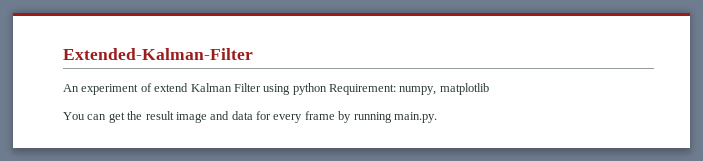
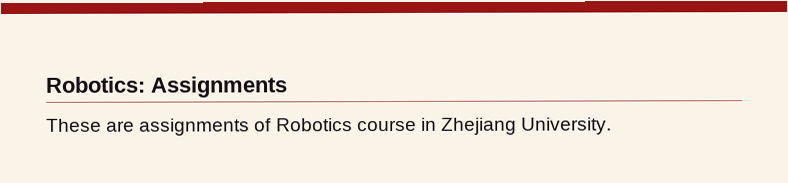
[63,48,253,60] [63,83,489,95] [63,111,437,123] Extended-Kalman-Filter // An experiment of extend Kalman Filter using python Requirement: numpy, matplotlib // You can get the result image and data for every frame by running main.py. -> [45,76,288,98] [46,117,613,136] Robotics: Assignments // These are assignments of Robotics course in Zhejiang University.

